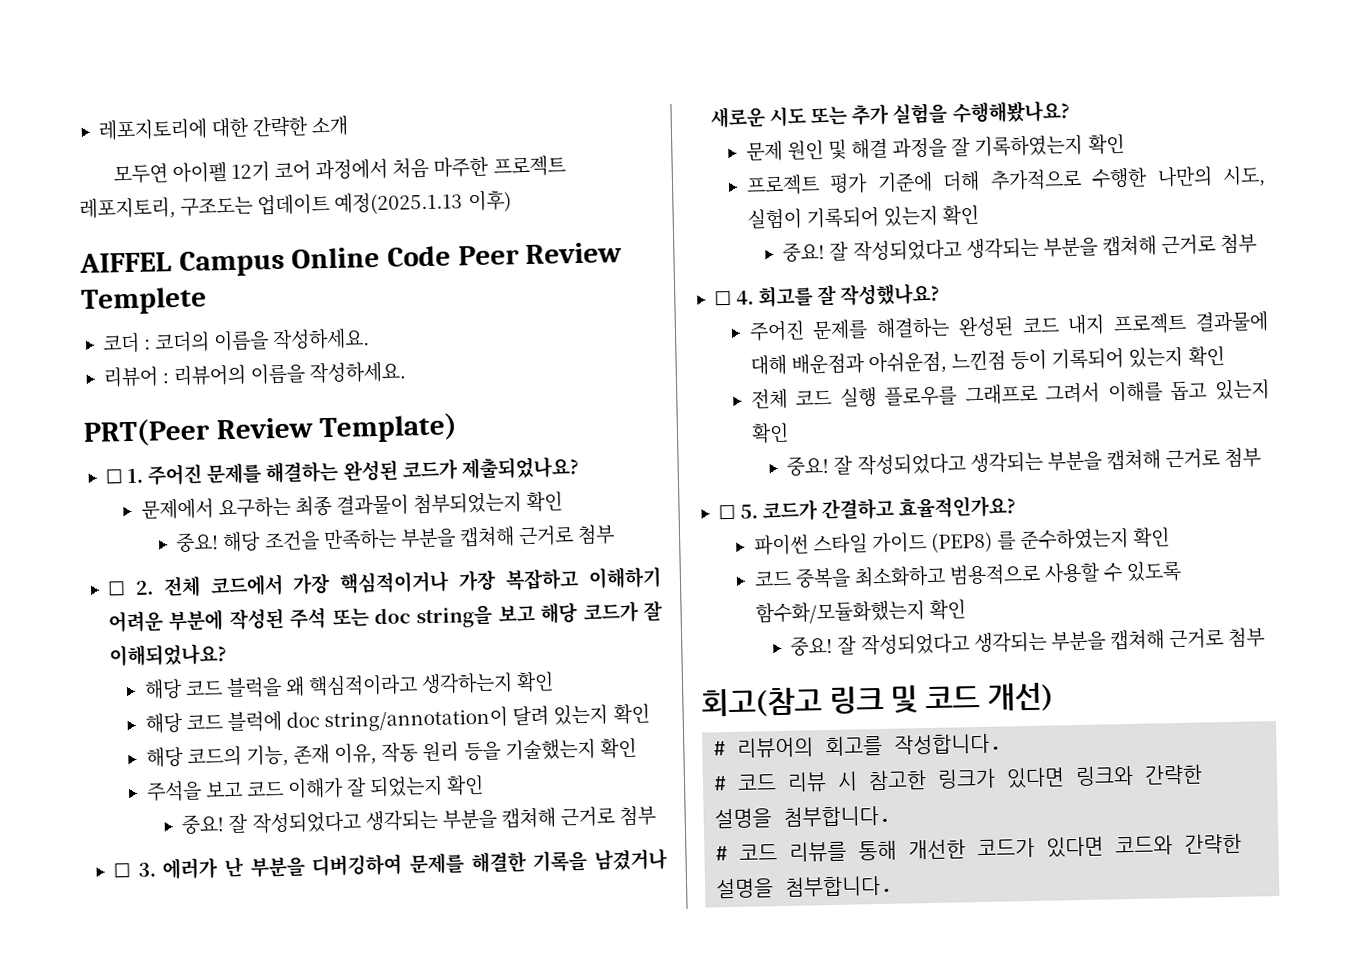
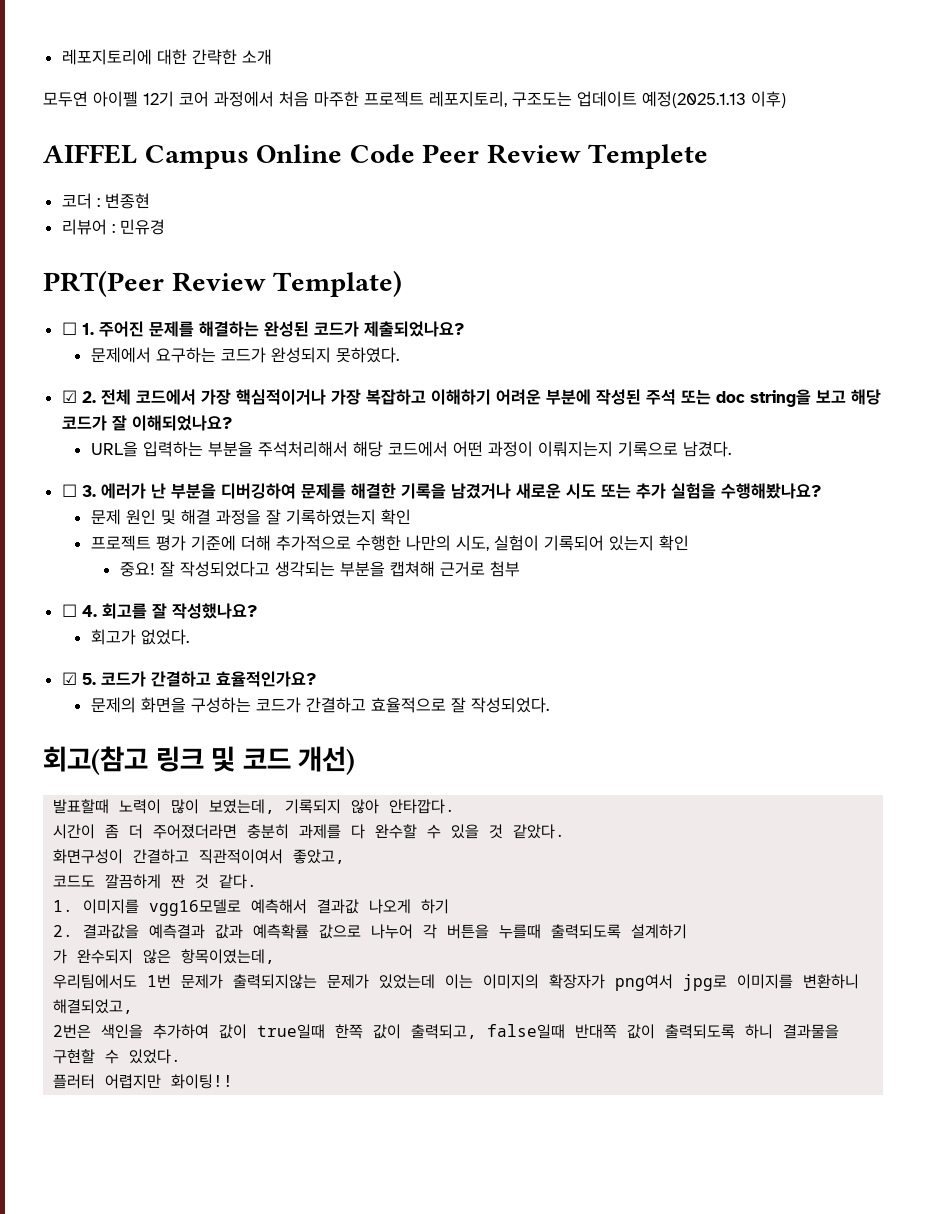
[154,328,371,353] 코더의 이름을 작성하세요. -> [104,193,150,209] 변종현
[173,361,407,387] 리뷰어의 이름을 작성하세요. -> [119,219,165,235] 민유경
[294,491,564,517] [175,524,616,553] [106,581,126,596] 최종 결과물이 첨부되었는지 확인 // 중요! 해당 조건을 만족하는 부분을 캡쳐해 근거로 첨부 // ☐ -> [220,347,399,363] [61,390,77,403] 코드가 완성되지 못하였다. // ☑
[143,671,555,700] [144,703,650,734] [145,737,637,768] [145,774,485,802] [181,805,657,835] 해당 코드 블럭을 왜 핵심적이라고 생각하는지 확인 // 해당 코드 블럭에 doc string/annotation이 달려 있는지 확인 // 해당 코드의 기능, 존재 이유, 작동 원리 등을 기술했는지 확인 // 주석을 보고 코드 이해가 잘 되었는지 확인 // 중요! 잘 작성되었다고 생각되는 부분을 캡쳐해 근거로 첨부 -> [90,441,731,457] URL을 입력하는 부분을 주석처리해서 해당 코드에서 어떤 과정이 이뤄지는지 기록으로 남겼다.
[748,311,1269,342] [749,346,1225,376] [750,379,1270,410] [750,422,789,444] [786,447,1262,476] [717,495,1017,522] [753,527,1171,556] [753,560,1183,589] [754,599,966,625] [790,627,1266,656] 주어진 문제를 해결하는 완성된 코드 내지 프로젝트 결과물에 대해 배운점과 아쉬운점, 느낀점 등이 기록되어 있는지 확인 // 전체 코드 실행 플로우를 그래프로 그려서 이해를 돕고 있는지 확인 // 중요! 잘 작성되었다고 생각되는 부분을 캡쳐해 근거로 첨부 // ☐ 5. 코드가 간결하고 효율적인가요? // 파이썬 스타일 가이드 (PEP8) 를 준수하였는지 확인 // 코드 중복을 최소화하고 범용적으로 사용할 수 있도록 함수화/모듈화했는지 확인 // 중요! 잘 작성되었다고 생각되는 부분을 캡쳐해 근거로 첨부 -> [90,629,189,645] [61,671,316,687] [90,697,549,713] 회고가 없었다. // ☑ 5. 코드가 간결하고 효율적인가요? // 문제의 화면을 구성하는 코드가 간결하고 효율적으로 잘 작성되었다.
[713,733,1003,758] [713,764,1204,792] [714,805,892,829] [715,833,1243,862] [715,875,894,899] # 리뷰어의 회고를 작성합니다. // # 코드 리뷰 시 참고한 링크가 있다면 링크와 간략한 설명을 첨부합니다. // # 코드 리뷰를 통해 개선한 코드가 있다면 코드와 간략한 설명을 첨부합니다. -> [53,799,456,814] [53,824,566,839] [53,849,346,864] [53,874,258,889] [53,899,450,916] [53,924,688,939] [53,949,276,964] [53,974,860,991] [53,999,134,1014] [53,1024,840,1039] [53,1049,182,1064] [53,1074,234,1089] 발표할때 노력이 많이 보였는데, 기록되지 않아 안타깝다. // 시간이 좀 더 주어졌더라면 충분히 과제를 다 완수할 수 있을 것 같았다. // 화면구성이 간결하고 직관적이여서 좋았고, // 코드도 깔끔하게 짠 것 같다. // 1. 이미지를 vgg16모델로 예측해서 결과값 나오게 하기 // 2. 결과값을 예측결과 값과 예측확률 값으로 나누어 각 버튼을 누를때 출력되도록 설계하기 // 가 완수되지 않은 항목이였는데, // 우리팀에서도 1번 문제가 출력되지않는 문제가 있었는데 이는 이미지의 확장자가 png여서 jpg로 이미지를 변환하니 해결되었고, // 2번은 색인을 추가하여 값이 true일때 한쪽 값이 출력되고, false일때 반대쪽 값이 출력되도록 하니 결과물을 구현할 수 있었다. // 플러터 어렵지만 화이팅!!

